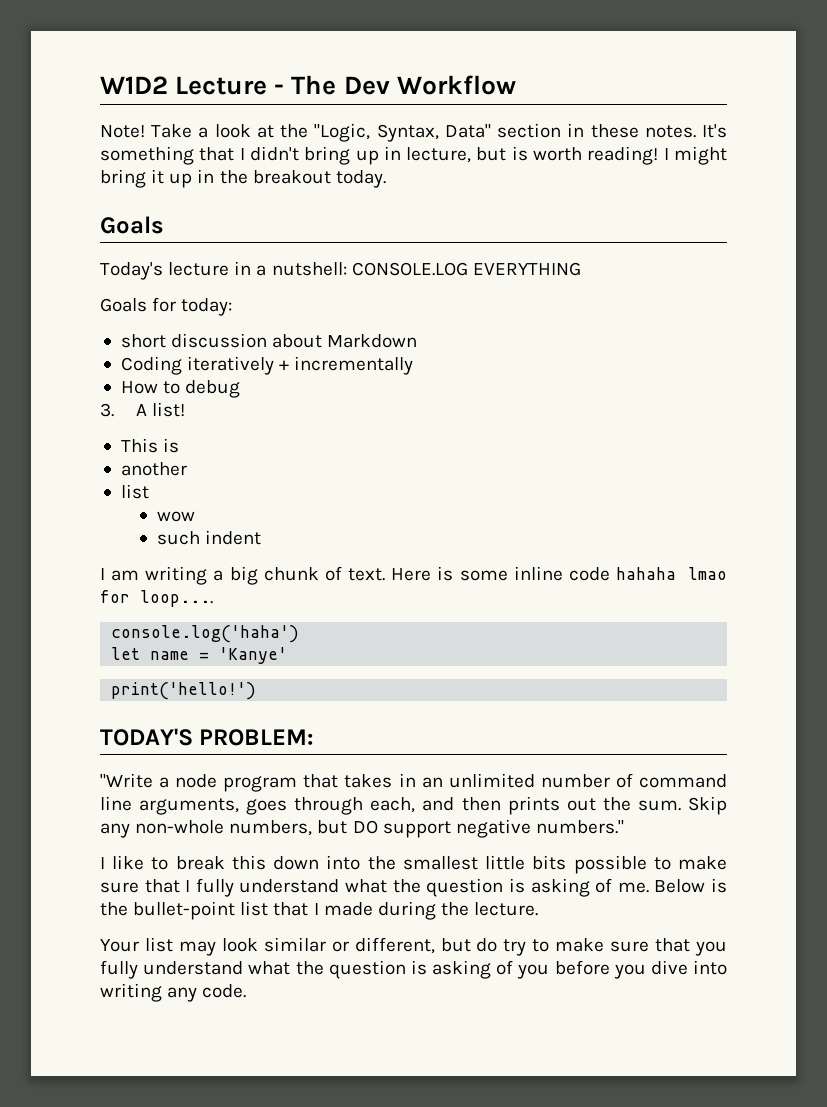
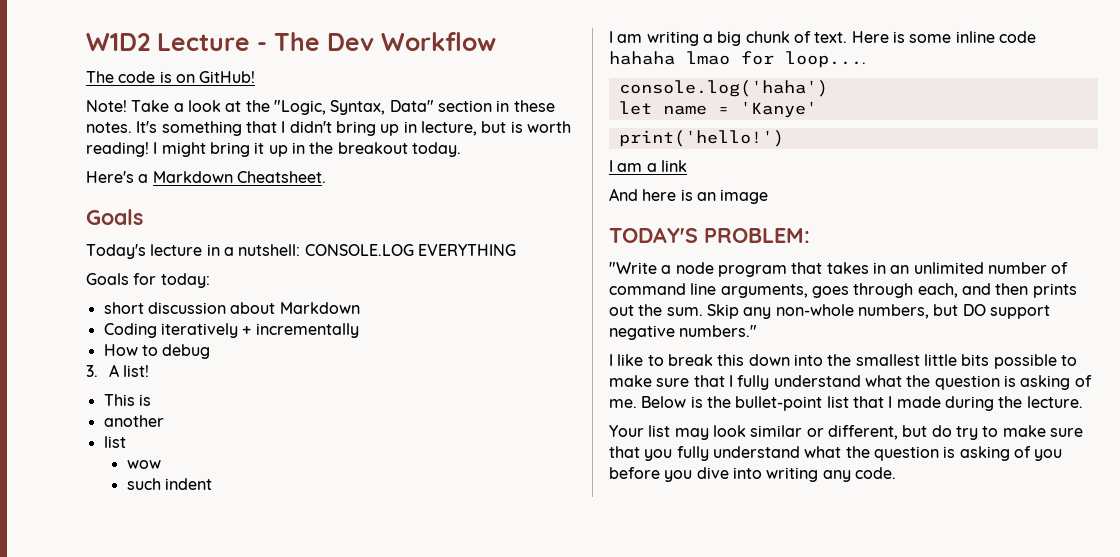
(516, 85) none -> [86,71,256,83] // The code is on GitHub!
(386, 179) none -> [86,171,326,183] // Here's a Markdown Cheatsheet.
(257, 691) none -> [609,160,687,172] [609,188,769,204] // I am a link // And here is an image

